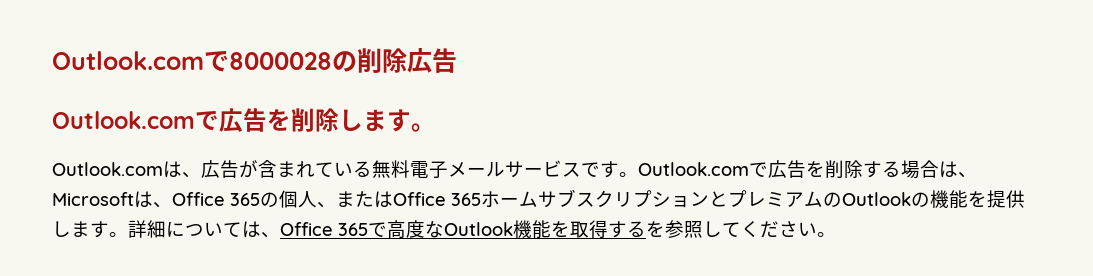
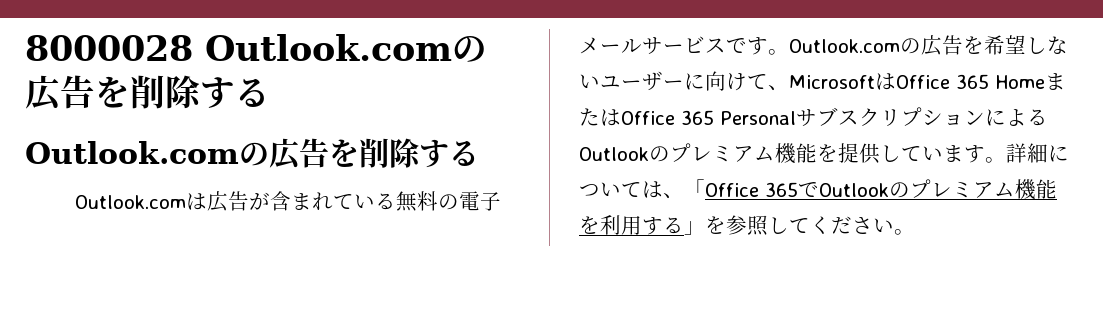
[52,48,457,73] [52,108,435,132] Outlook.comで8000028の削除広告 // Outlook.comで広告を削除します。 -> [25,34,487,62] [25,75,270,111] [25,138,479,170] 8000028 Outlook.comの広告を削除する // Outlook.comの広告を削除する
[182,172,201,178] 、 -> (207, 201) none
(410, 169) none -> [437,194,459,210] の
[749,160,958,179] で広告を削除する場合は -> [900,35,1068,56] [579,71,768,91] の広告を希望しないユーザーに向けて
[153,190,336,208] 、Office 365の個人、 -> [896,74,1045,89] Office 365 Home
[481,191,538,207] ホーム -> [720,111,796,125] Personal
[709,190,930,207] とプレミアムのOutlookの -> [985,109,1048,126] [579,143,775,162] によるOutlookのプレミアム
(71, 229) none -> [901,146,943,161] てい
(280, 235) none -> [684,179,705,197] 「
[387,220,646,239] 高度なOutlook機能を取得する -> [819,179,1057,200] [579,215,705,235] Outlookのプレミアム機能を利用する」

